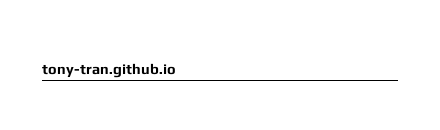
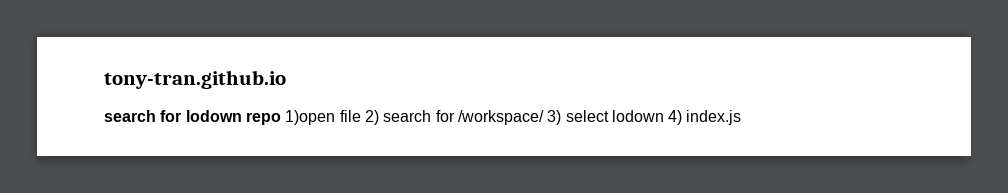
(176, 70) none -> [104,110,742,125] // search for lodown repo 1)open file 2) search for /workspace/ 3) select lodown 4) index.js

